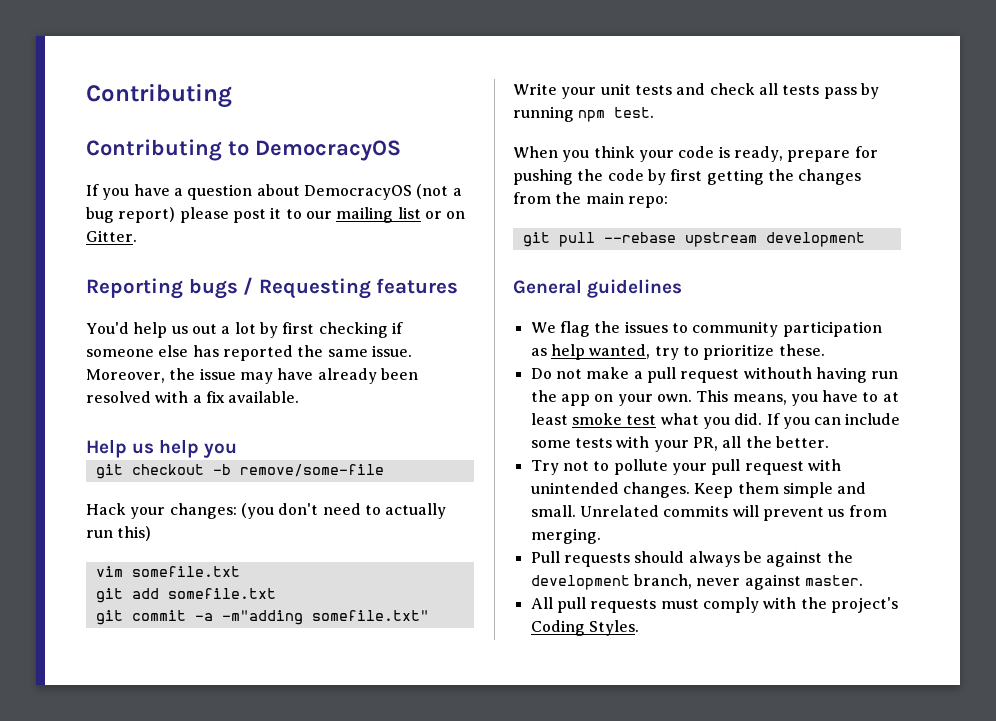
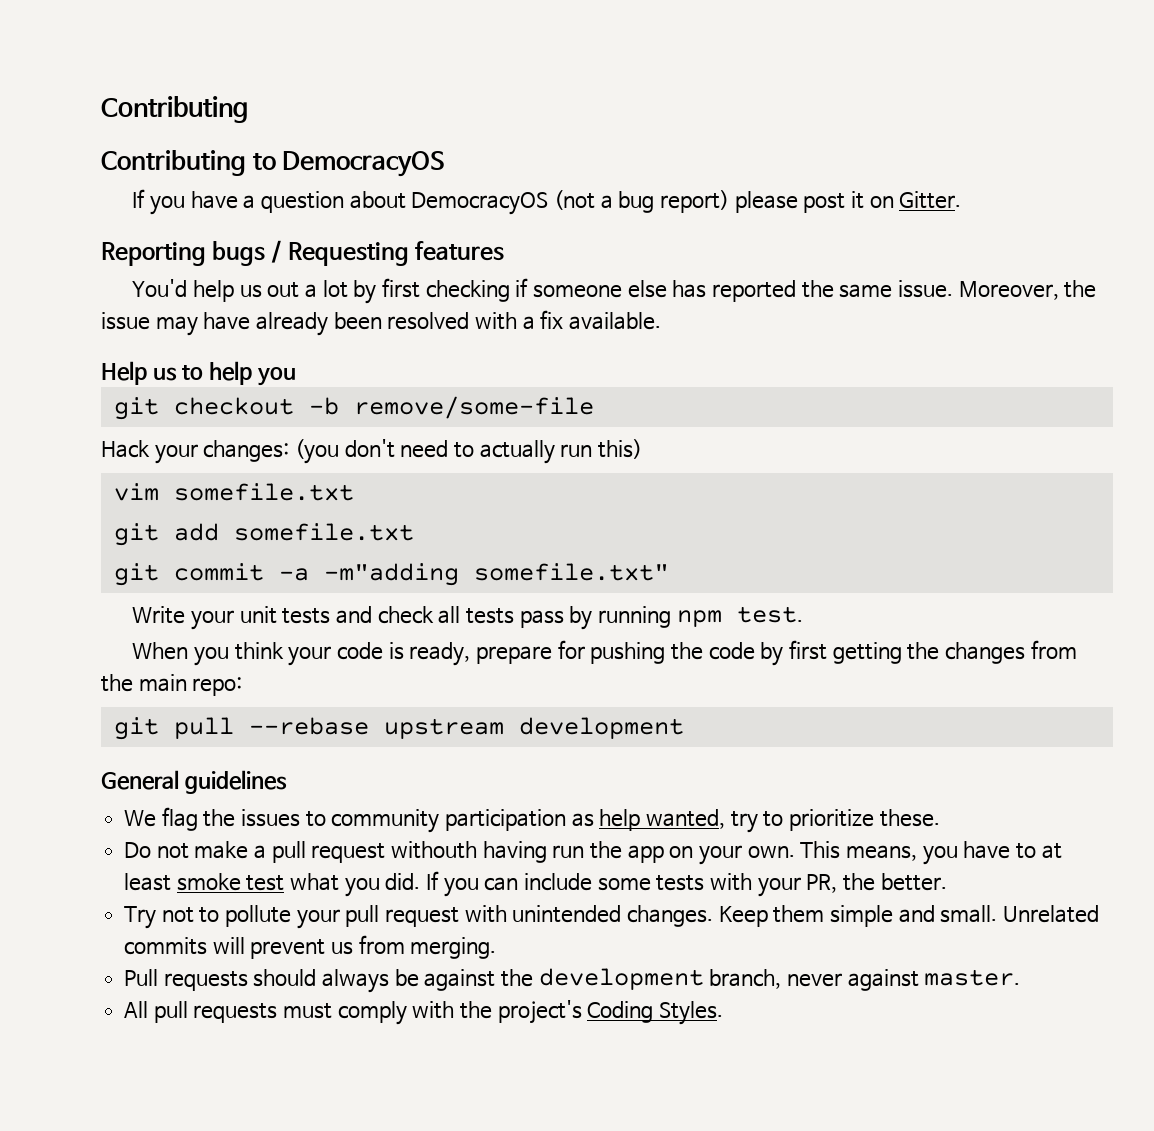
[285,207,442,223] to our mailing list or -> (864, 200) none
(155, 448) none -> [181,365,203,380] to
[722,436,742,448] all -> (838, 883) none

